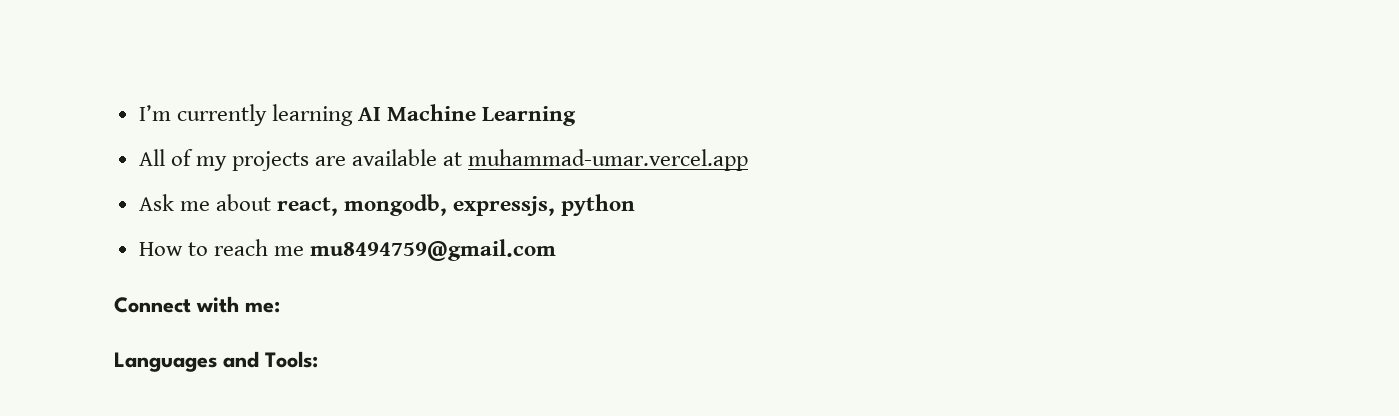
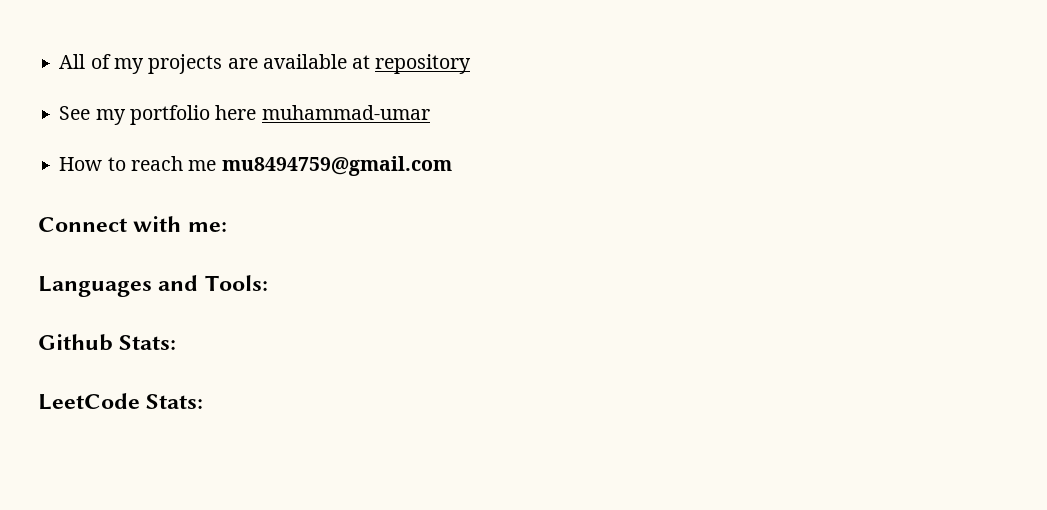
[138,104,577,126] I’m currently learning AI Machine Learning // -> (59, 61) none
[468,149,749,171] [138,194,636,216] muhammad-umar.vercel.app // Ask me about react, mongodb, expressjs, python -> [375,54,472,74] [59,105,430,125] repository // See my portfolio here muhammad-umar
(318, 359) none -> [38,334,177,351] [38,393,204,410] // Github Stats: // LeetCode Stats:

